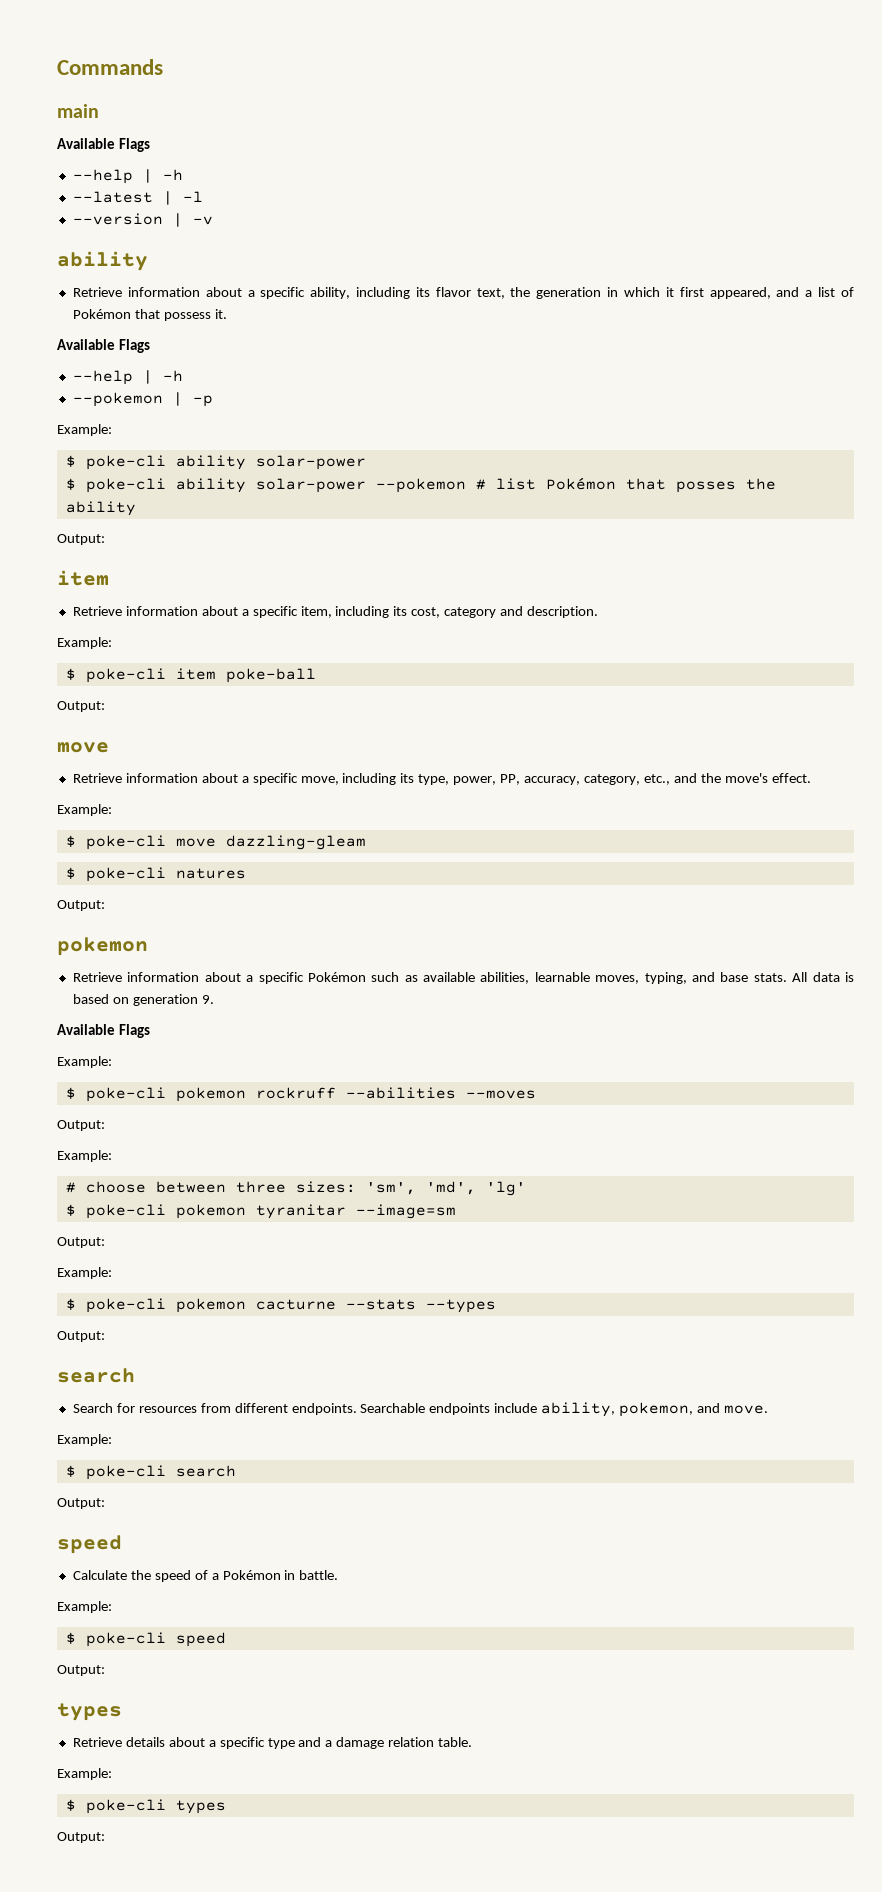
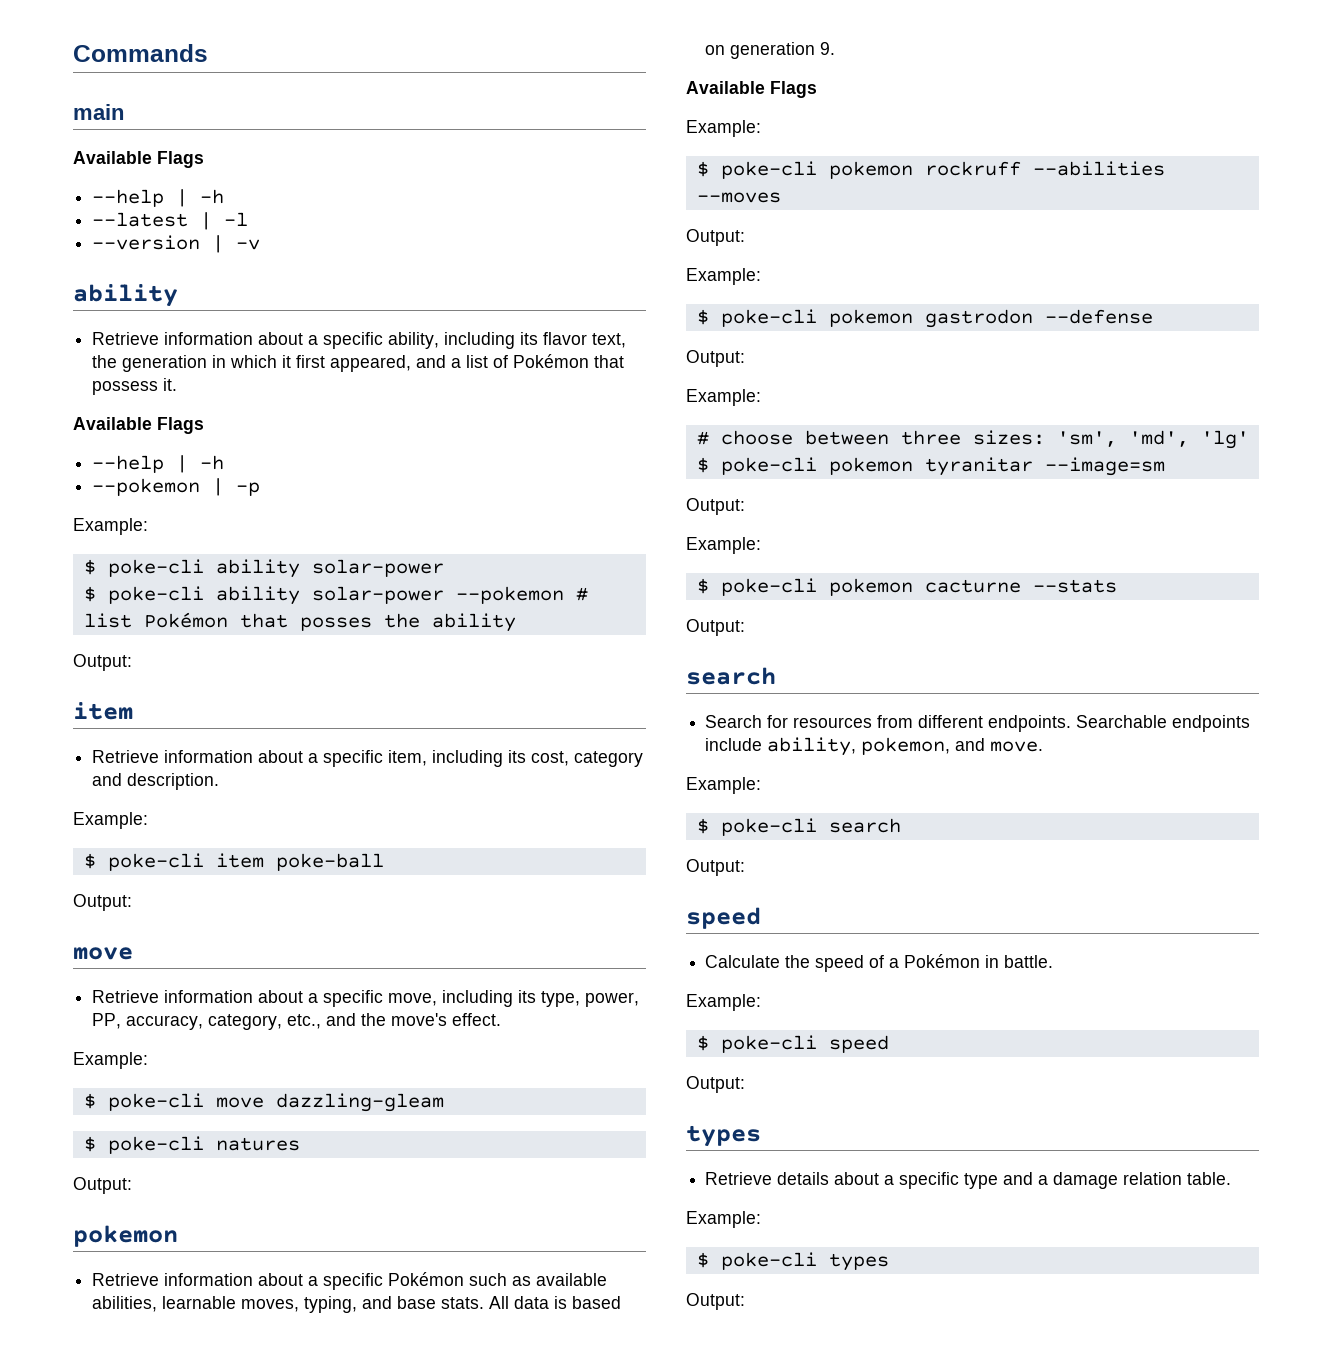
(112, 1156) none -> [696,309,1153,328] [686,350,745,367] [686,389,761,406] // $ poke-cli pokemon gastrodon --defense // Output: // Example:
[425,1299,496,1313] --types -> (1117, 586) none

